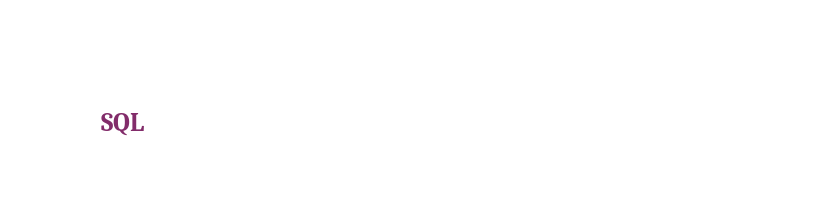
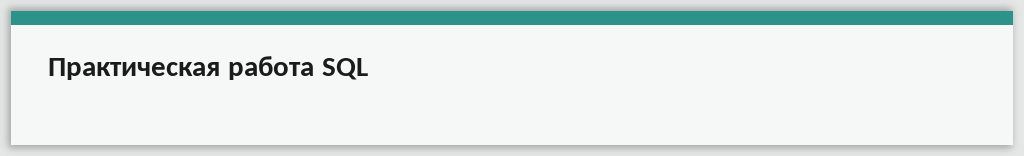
(101, 124) none -> [48,56,314,80] Практическая работа

